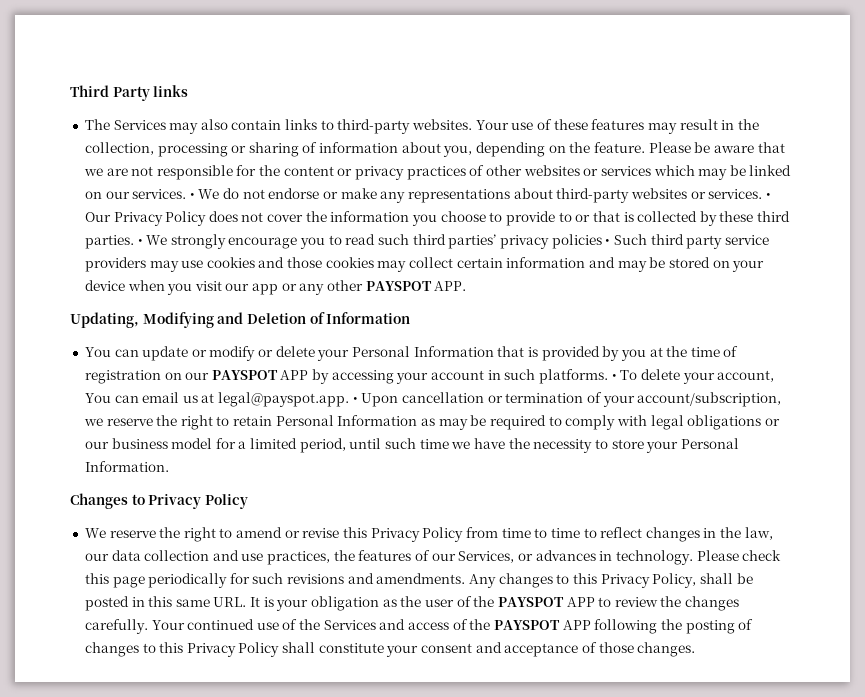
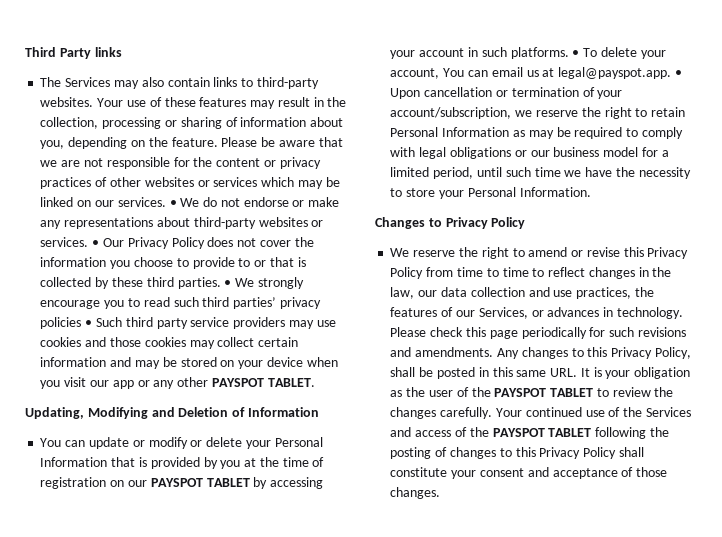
[434,281,467,291] APP. -> [267,378,315,387] TABLET.
[280,370,309,380] APP -> [206,478,250,487] TABLET
[566,597,595,607] APP -> [550,388,594,397] TABLET
[562,620,591,630] APP -> [548,428,592,437] TABLET

